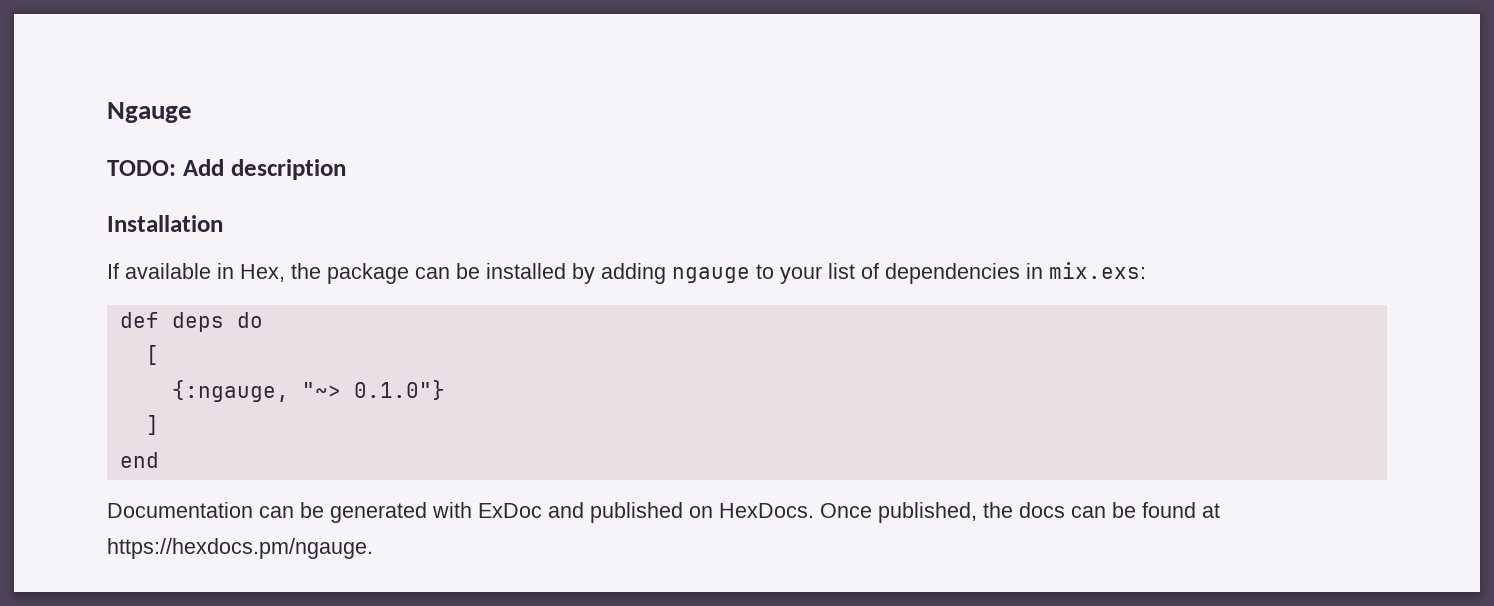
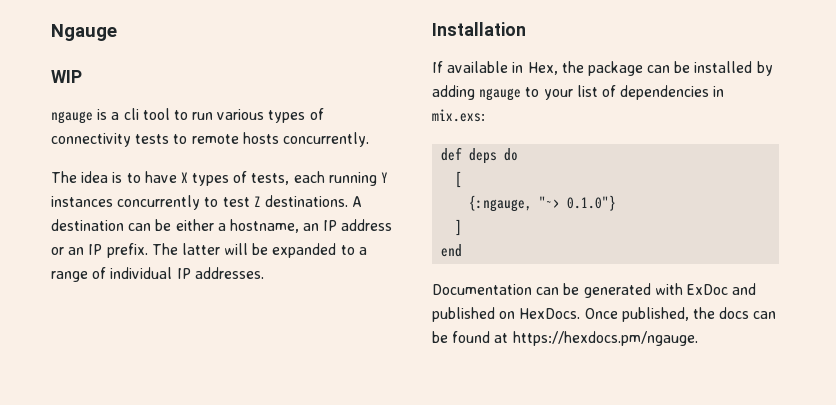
[107,159,346,180] TODO: Add description -> [51,70,82,83] [51,108,324,124] [51,132,369,147] [51,171,389,186] [51,195,363,210] [51,219,393,233] [51,243,367,258] [51,267,264,282] WIP // ngauge is a cli tool to run various types of connectivity tests to remote hosts concurrently. // The idea is to have X types of tests, each running Y instances concurrently to test Z destinations. A destination can be either a hostname, an IP address or an IP prefix. The latter will be expanded to a range of individual IP addresses.

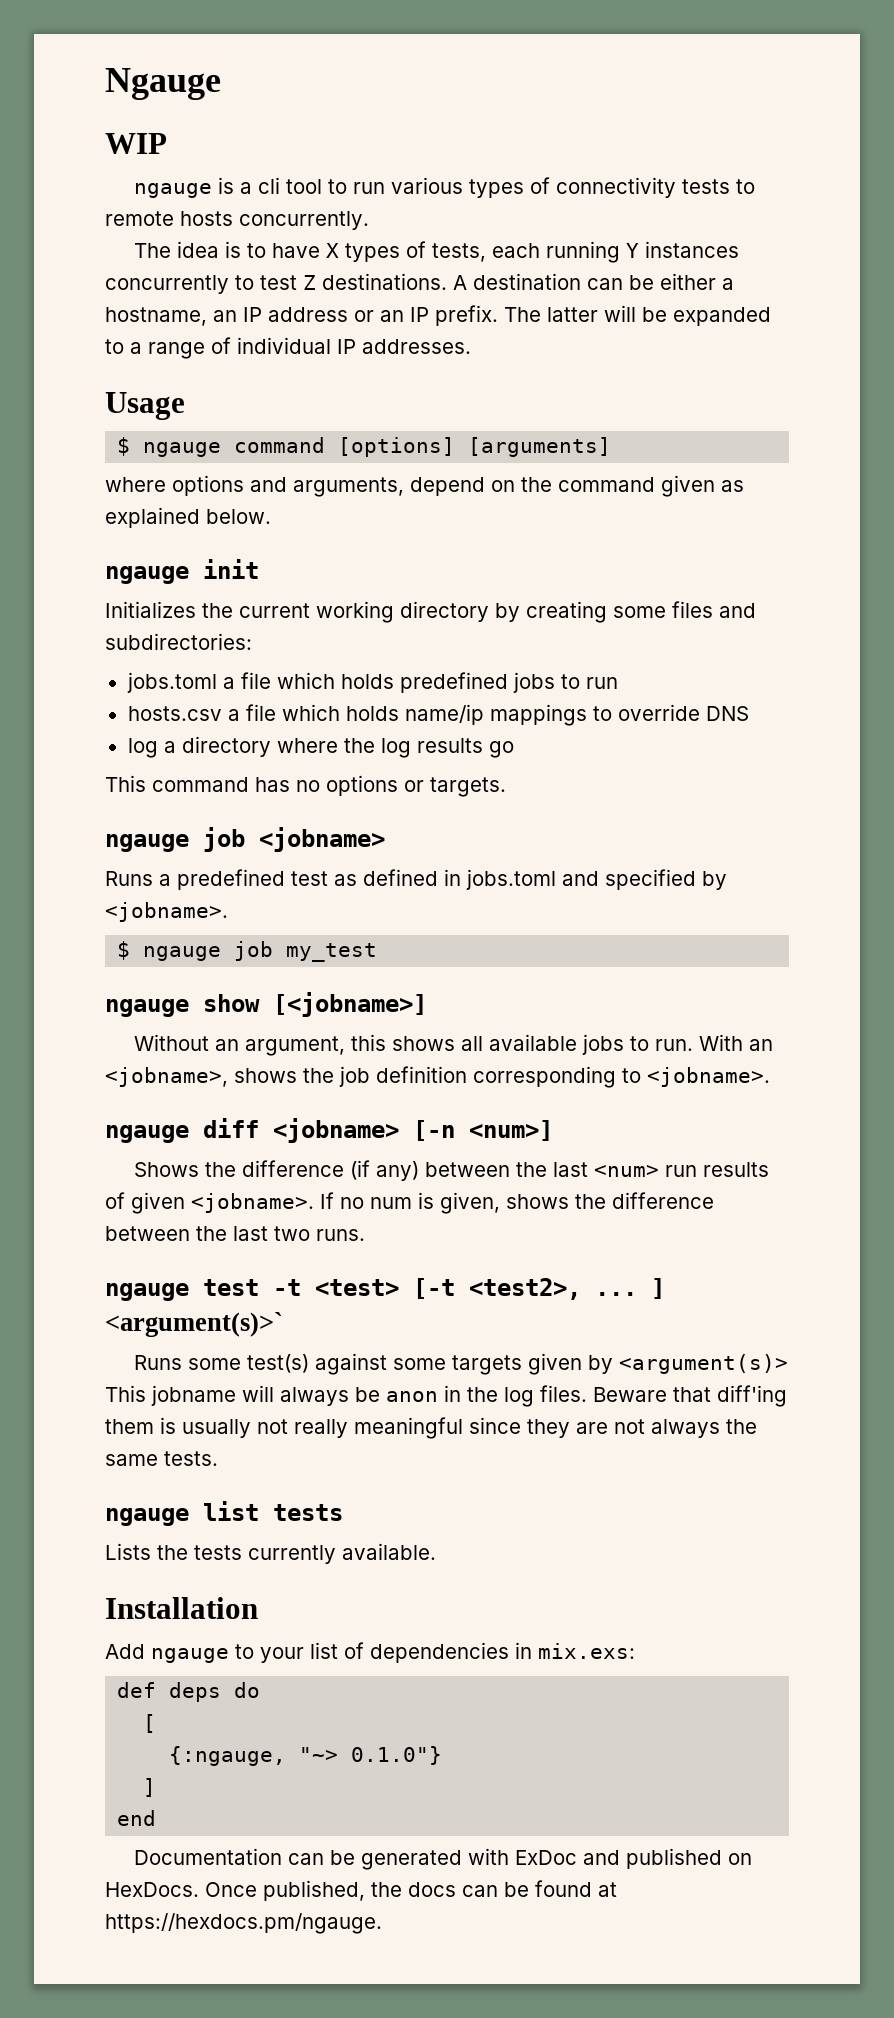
[432,22,526,36] [432,61,773,76] [432,85,475,100] Installation // If available in Hex, the package can be installed by adding -> [105,392,185,420] [117,437,612,457] [105,475,744,497] [105,507,271,528] [105,559,259,584] [105,601,756,623] [105,633,252,650] [126,672,618,693] [127,704,749,726] [127,736,514,758] [105,775,506,797] [105,827,385,852] [105,869,727,890] [105,902,228,922] [117,941,378,962] [105,992,427,1017] [134,1034,774,1056] [105,1066,770,1088] [105,1118,553,1143] [134,1160,770,1181] [105,1192,714,1214] [105,1226,365,1241] [105,1278,665,1301] [105,1312,283,1337] [134,1353,789,1375] [105,1385,787,1407] [105,1417,757,1439] [105,1451,218,1466] [105,1501,343,1526] [105,1543,436,1564] [105,1597,258,1619] [105,1644,145,1659] Usage // $ ngauge command [options] [arguments] // where options and arguments, depend on the command given as explained below. // ngauge init // Initializes the current working directory by creating some files and subdirectories: // jobs.toml a file which holds predefined jobs to run // hosts.csv a file which holds name/ip mappings to override DNS // log a directory where the log results go // This command has no options or targets. // ngauge job <jobname> // Runs a predefined test as defined in jobs.toml and specified by <jobname>. // $ ngauge job my_test // ngauge show [<jobname>] // Without an argument, this shows all available jobs to run. With an <jobname>, shows the job definition corresponding to <jobname>. // ngauge diff <jobname> [-n <num>] // Shows the difference (if any) between the last <num> run results of given <jobname>. If no num is given, shows the difference between the last two runs. // ngauge test -t <test> [-t <test2>, ... ] <argument(s)>` // Runs some test(s) against some targets given by <argument(s)> This jobname will always be anon in the log files. Beware that diff'ing them is usually not really meaningful since they are not always the same tests. // ngauge list tests // Lists the tests currently available. // Installation // Add

